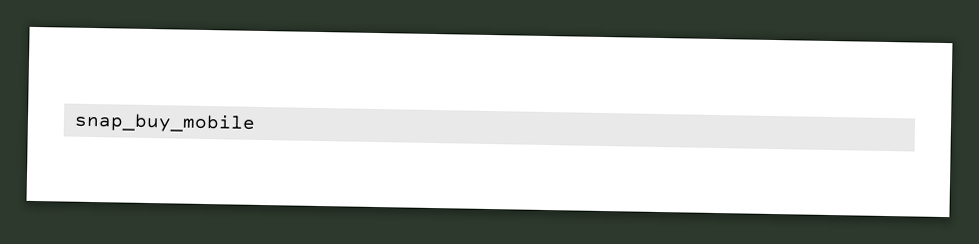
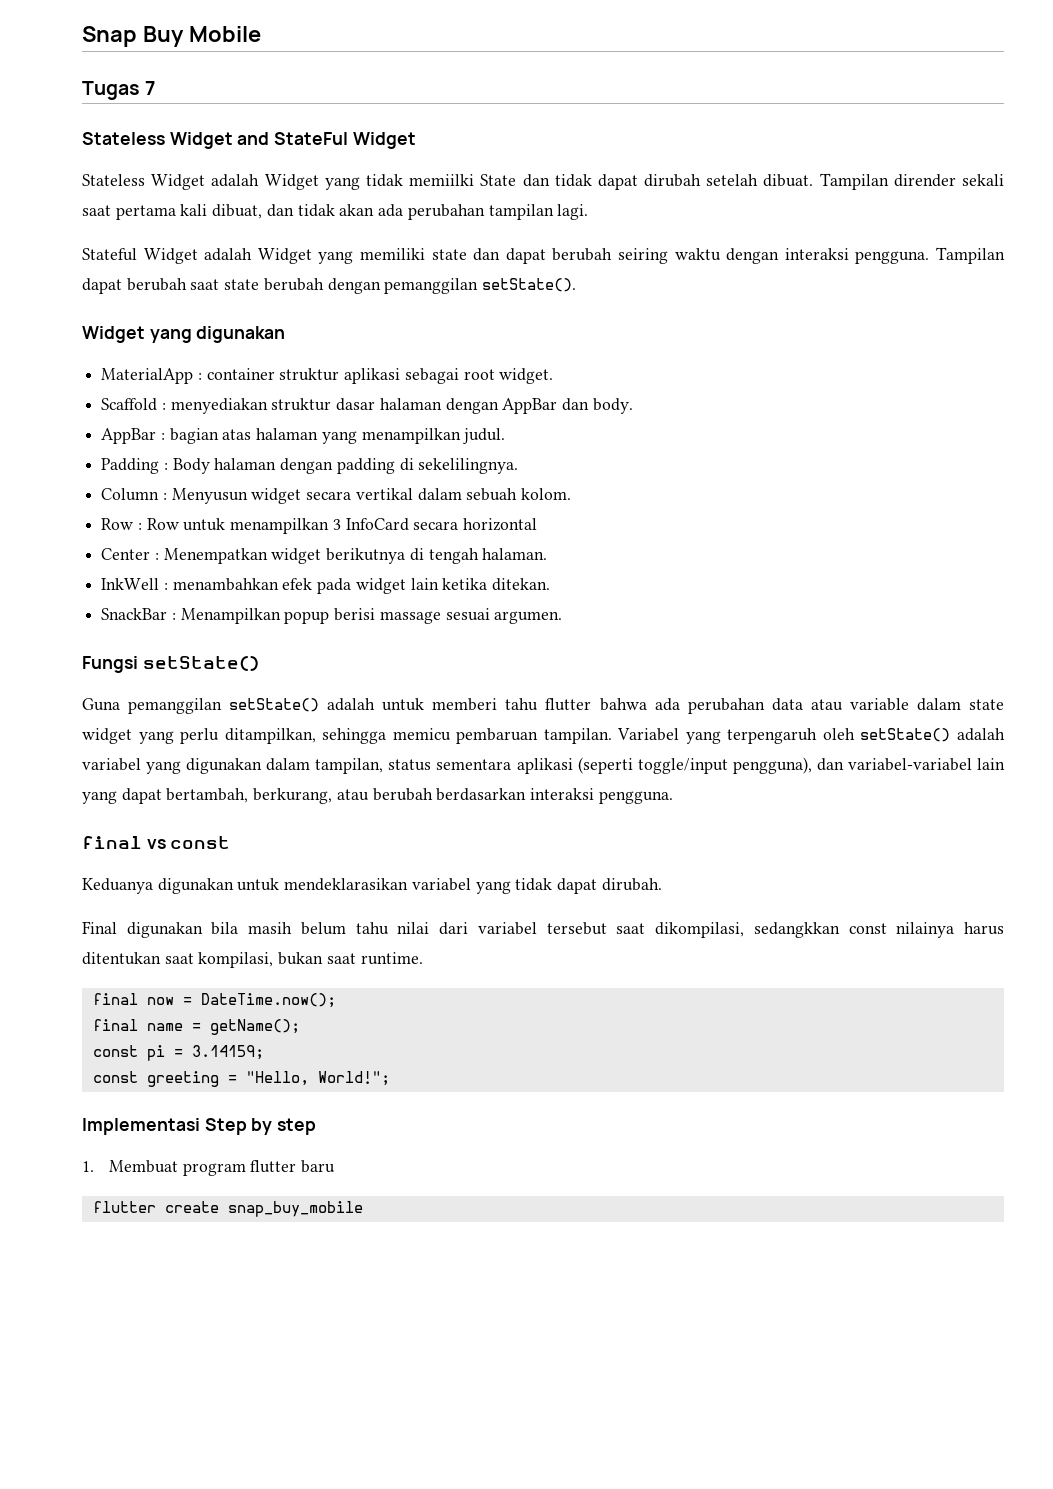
(73, 122) none -> [82,26,261,47] [82,81,156,100] [82,132,416,149] [82,173,1004,190] [82,204,589,220] [82,247,1006,264] [82,278,577,294] [82,326,286,343] [101,368,554,384] [101,398,633,414] [101,428,506,444] [101,458,519,474] [101,488,572,504] [101,518,538,534] [101,548,548,564] [101,578,551,594] [101,608,563,624] [82,656,259,673] [82,698,1005,714] [82,728,1006,744] [82,757,1006,774] [82,788,673,804] [82,836,231,849] [82,878,662,894] [82,921,1005,938] [82,952,423,968] [92,993,336,1008] [92,1019,300,1035] [92,1045,264,1061] [92,1071,390,1087] [82,1118,317,1135] [82,1160,335,1176] [92,1201,219,1213] Snap Buy Mobile // Tugas 7 // Stateless Widget and StateFul Widget // Stateless Widget adalah Widget yang tidak memiilki State dan tidak dapat dirubah setelah dibuat. Tampilan dirender sekali saat pertama kali dibuat, dan tidak akan ada perubahan tampilan lagi. // Stateful Widget adalah Widget yang memiliki state dan dapat berubah seiring waktu dengan interaksi pengguna. Tampilan dapat berubah saat state berubah dengan pemanggilan setState(). // Widget yang digunakan // MaterialApp : container struktur aplikasi sebagai root widget. // Scaffold : menyediakan struktur dasar halaman dengan AppBar dan body. // AppBar : bagian atas halaman yang menampilkan judul. // Padding : Body halaman dengan padding di sekelilingnya. // Column : Menyusun widget secara vertikal dalam sebuah kolom. // Row : Row untuk menampilkan 3 InfoCard secara horizontal // Center : Menempatkan widget berikutnya di tengah halaman. // InkWell : menambahkan efek pada widget lain ketika ditekan. // SnackBar : Menampilkan popup berisi massage sesuai argumen. // Fungsi setState() // Guna pemanggilan setState() adalah untuk memberi tahu flutter bahwa ada perubahan data atau variable dalam state widget yang perlu ditampilkan, sehingga memicu pembaruan tampilan. Variabel yang terpengaruh oleh setState() adalah variabel yang digunakan dalam tampilan, status sementara aplikasi (seperti toggle/input pengguna), dan variabel-variabel lain yang dapat bertambah, berkurang, atau berubah berdasarkan interaksi pengguna. // final vs const // Keduanya digunakan untuk mendeklarasikan variabel yang tidak dapat dirubah. // Final digunakan bila masih belum tahu nilai dari variabel tersebut saat dikompilasi, sedangkkan const nilainya harus ditentukan saat kompilasi, bukan saat runtime. // final now = DateTime.now(); // final name = getName(); // const pi = 3.14159; // const greeting = "Hello, World!"; // Implementasi Step by step // 1. Membuat program flutter baru // flutter create

